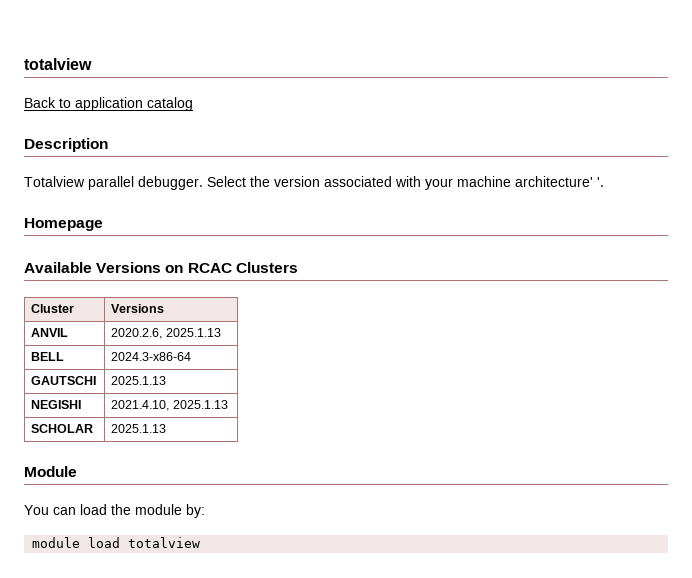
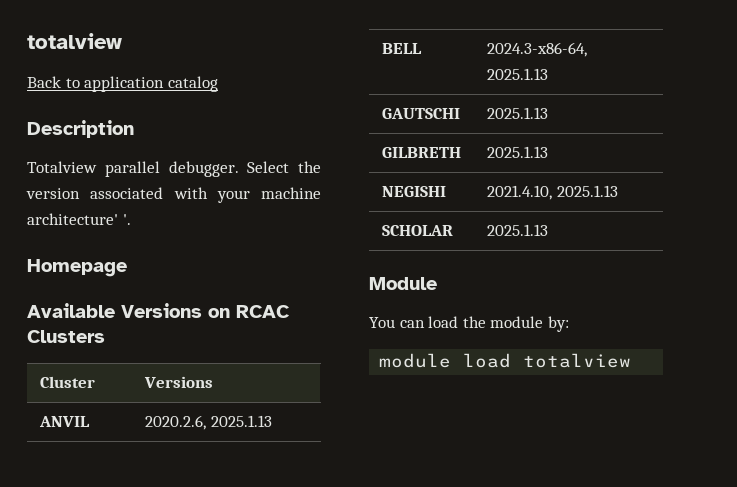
[111,352,192,361] 2024.3-x86-64 -> [486,42,587,57] [486,68,548,80] 2024.3-x86-64, 2025.1.13
(167, 380) none -> [381,147,461,158] [486,146,548,158] // GILBRETH | 2025.1.13

